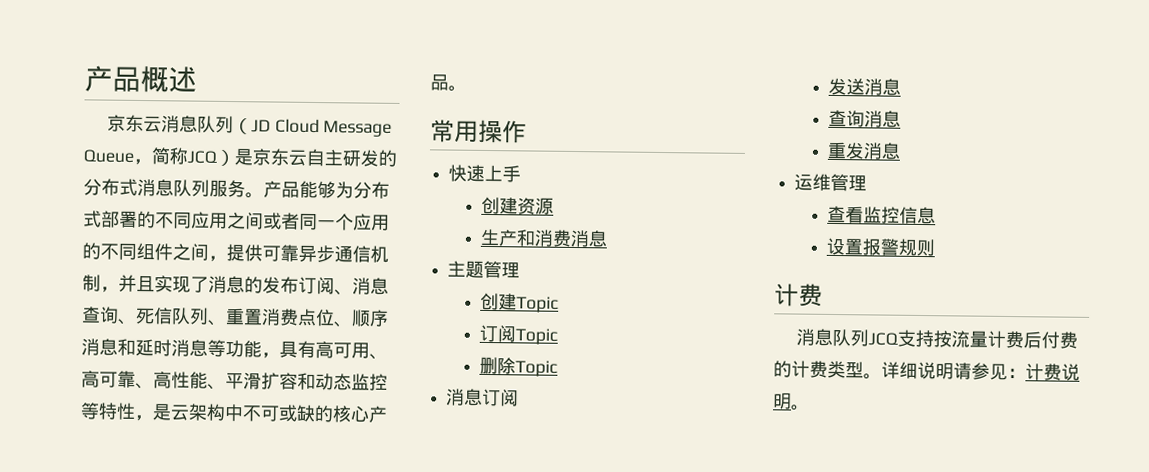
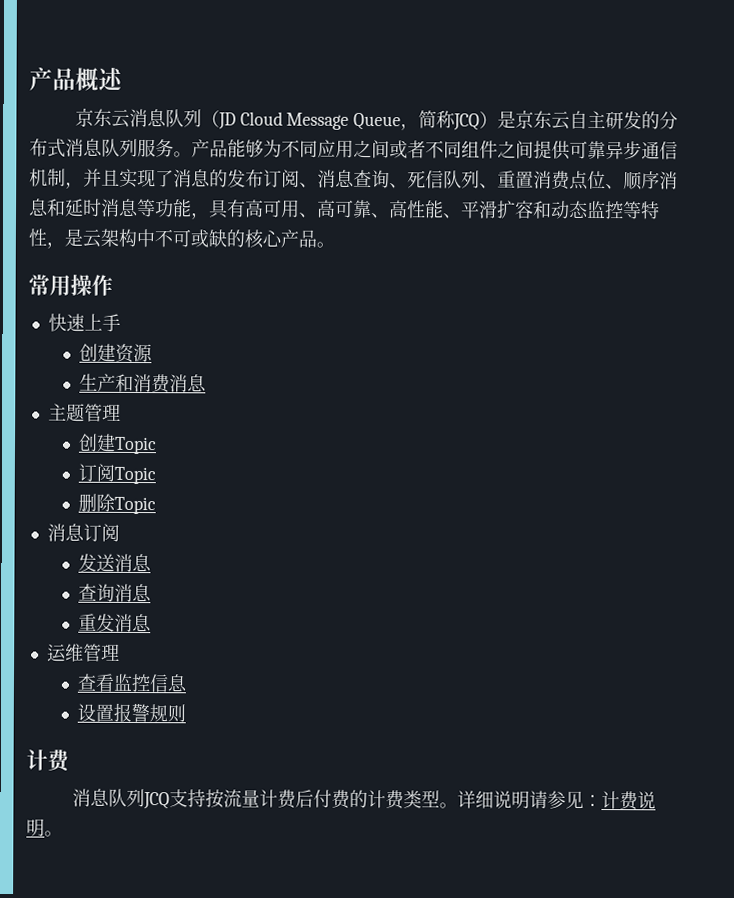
[353,181,390,199] [83,210,156,229] 分布式部署的 -> (282, 148) none
[299,213,390,231] [82,242,101,260] 同一个应用的 -> (426, 149) none
[208,255,227,262] ， -> (534, 149) none

